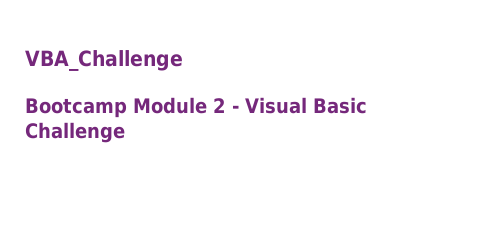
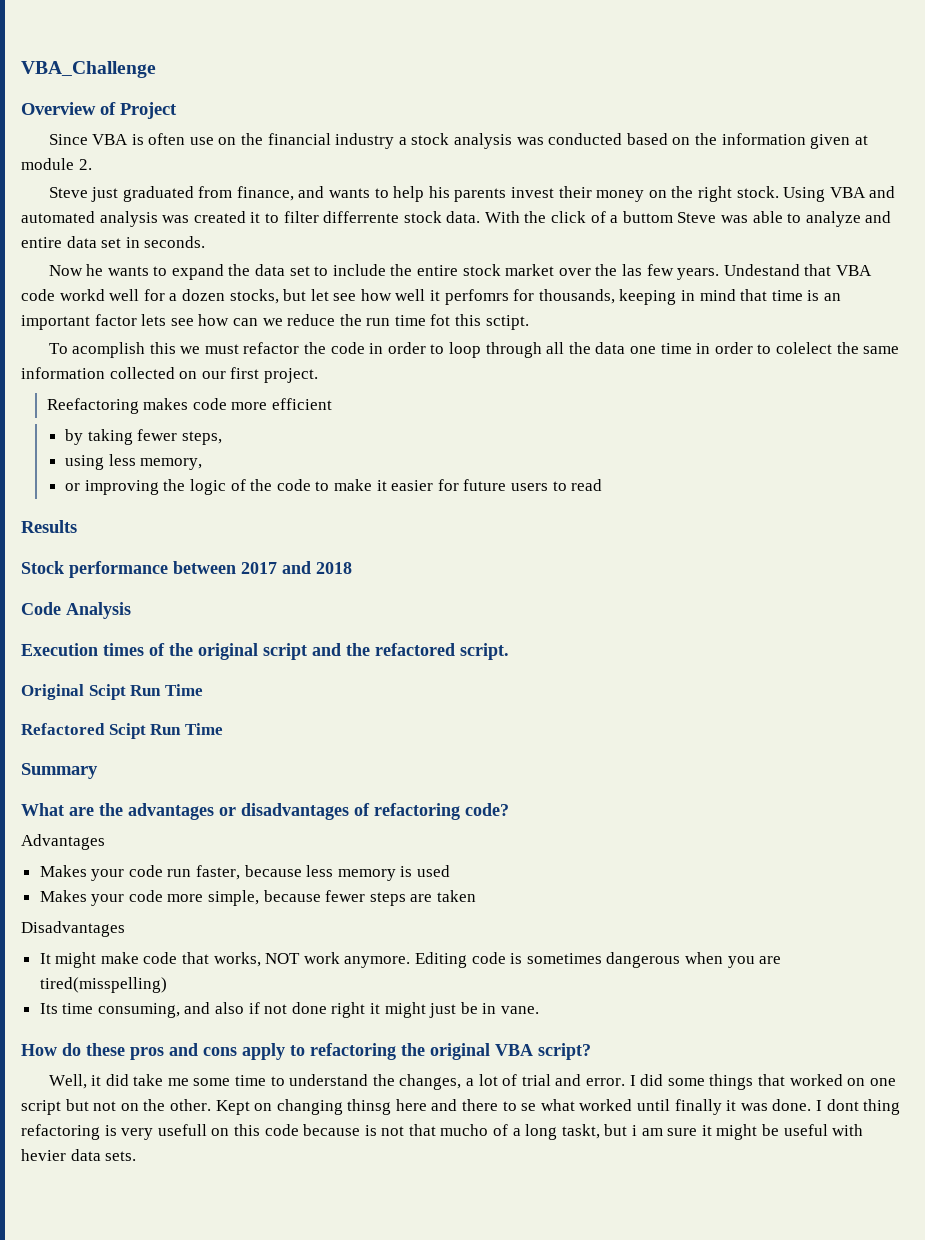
[25,97,367,118] [25,122,125,143] Bootcamp Module 2 - Visual Basic Challenge -> [21,102,177,119] [48,133,868,149] [21,158,92,170] [48,186,896,202] [21,211,892,227] [21,236,206,248] [48,264,872,280] [21,289,841,305] [21,314,529,330] [48,342,900,358] [21,367,318,383] [46,398,332,414] [65,429,223,445] [65,454,203,470] [65,479,603,495] [21,520,77,533] [21,561,352,578] [21,602,131,619] [21,643,509,660] [21,684,203,700] [21,723,223,739] [21,763,98,779] [21,803,509,820] [21,834,105,850] [39,865,451,881] [39,890,477,906] [21,921,125,937] [39,952,782,968] [39,977,167,993] [39,1002,539,1018] [21,1043,591,1060] [48,1074,896,1090] [21,1099,901,1115] [21,1124,864,1140] [21,1149,137,1161] Overview of Project // Since VBA is often use on the financial industry a stock analysis was conducted based on the information given at module 2. // Steve just graduated from finance, and wants to help his parents invest their money on the right stock. Using VBA and automated analysis was created it to filter differrente stock data. With the click of a buttom Steve was able to analyze and entire data set in seconds. // Now he wants to expand the data set to include the entire stock market over the las few years. Undestand that VBA code workd well for a dozen stocks, but let see how well it perfomrs for thousands, keeping in mind that time is an important factor lets see how can we reduce the run time fot this sctipt. // To acomplish this we must refactor the code in order to loop through all the data one time in order to colelect the same information collected on our first project. // Reefactoring makes code more efficient // by taking fewer steps, // using less memory, // or improving the logic of the code to make it easier for future users to read // Results // Stock performance between 2017 and 2018 // Code Analysis // Execution times of the original script and the refactored script. // Original Scipt Run Time // Refactored Scipt Run Time // Summary // What are the advantages or disadvantages of refactoring code? // Advantages // Makes your code run faster, because less memory is used // Makes your code more simple, because fewer steps are taken // Disadvantages // It might make code that works, NOT work anymore. Editing code is sometimes dangerous when you are tired(misspelling) // Its time consuming, and also if not done right it might just be in vane. // How do these pros and cons apply to refactoring the original VBA script? // Well, it did take me some time to understand the changes, a lot of trial and error. I did some things that worked on one script but not on the other. Kept on changing thinsg here and there to se what worked until finally it was done. I dont thing refactoring is very usefull on this code because is not that mucho of a long taskt, but i am sure it might be useful with hevier data sets.

